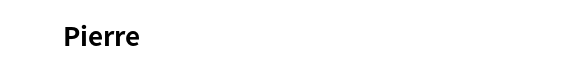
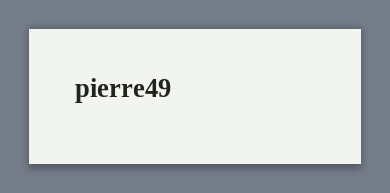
[63,24,140,46] Pierre -> [75,78,171,103] pierre49

